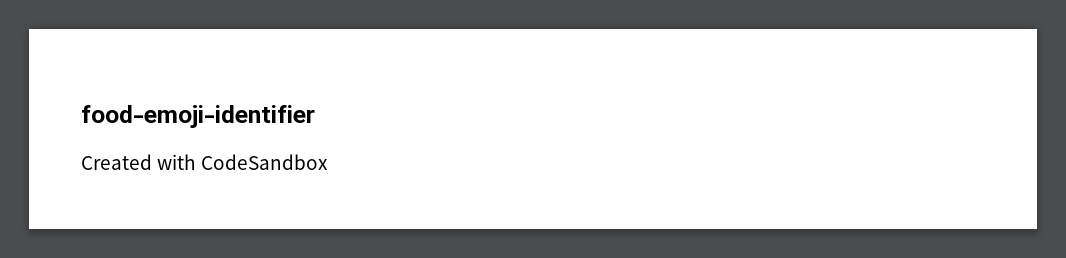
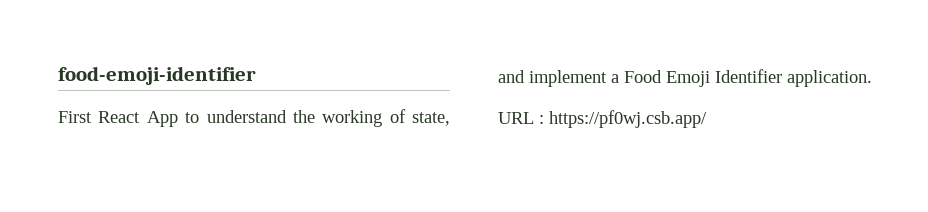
[81,154,329,170] Created with CodeSandbox -> [58,109,450,127] [498,69,872,87] [498,110,707,128] First React App to understand the working of state, and implement a Food Emoji Identifier application. // URL : https://pf0wj.csb.app/

